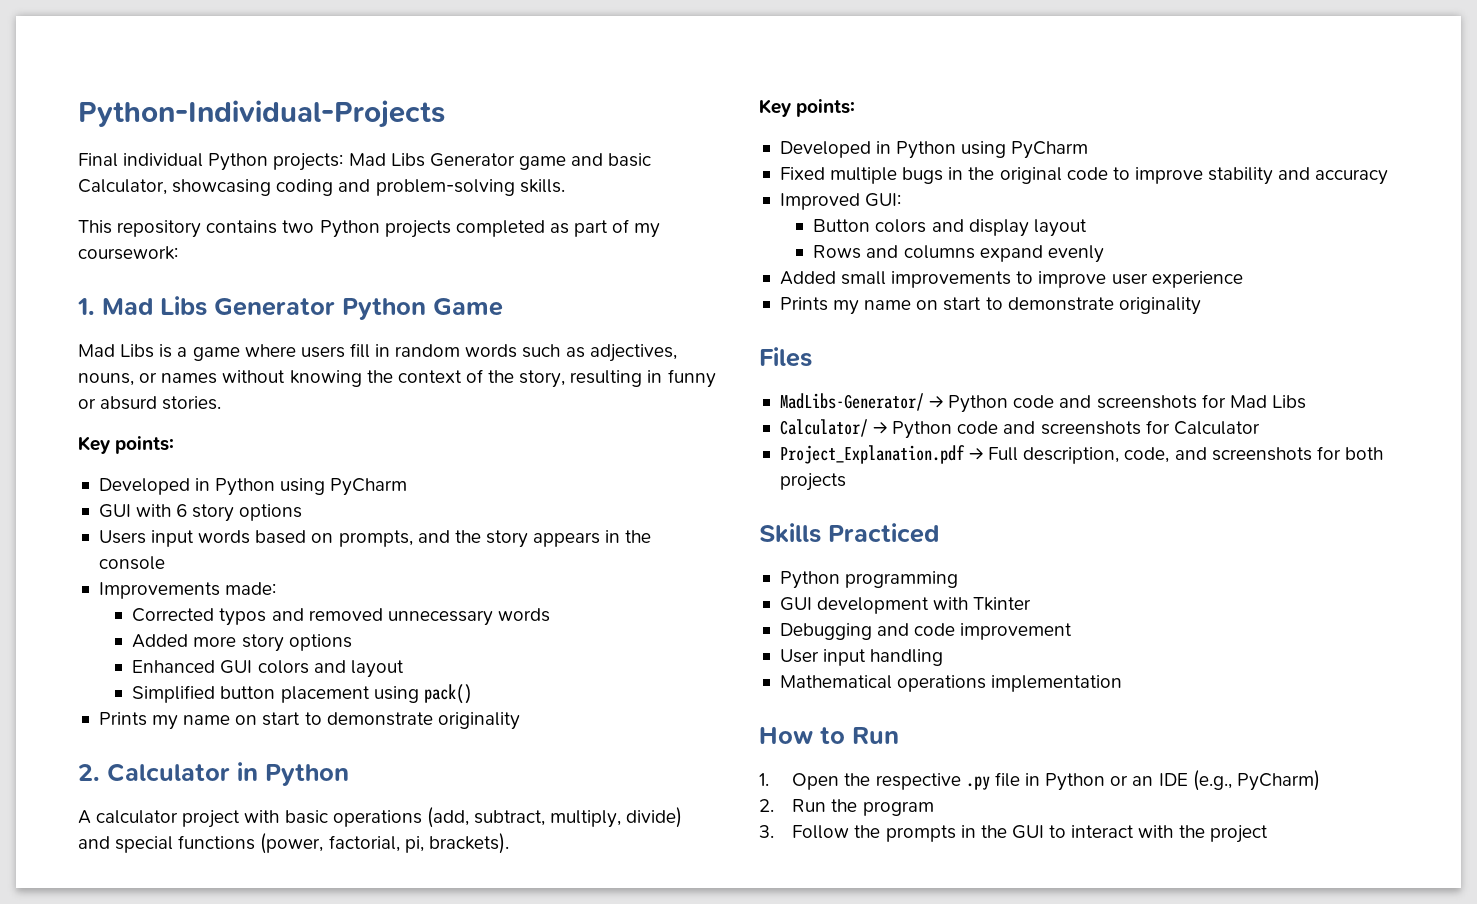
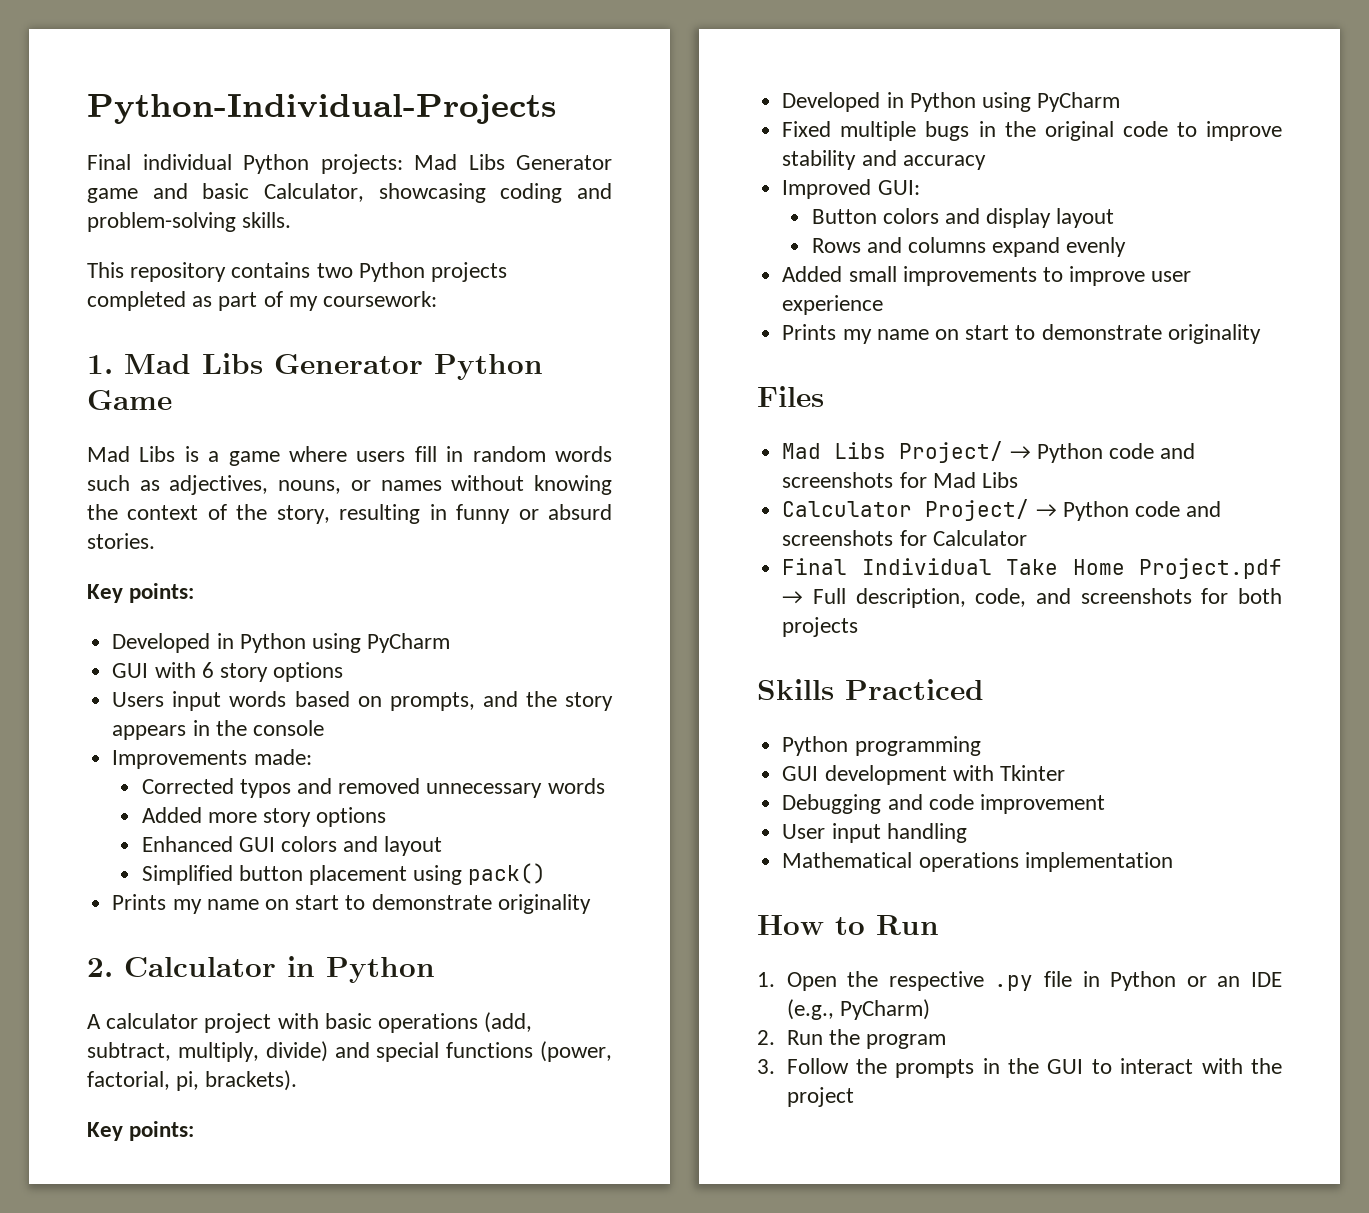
[779,393,924,411] MadLibs-Generator/ -> [782,441,1004,463] Mad Libs Project/
[779,419,868,437] Calculator/ -> [782,499,1030,521] Calculator Project/
[779,445,965,464] Project_Explanation.pdf -> [782,558,1282,579] Final Individual Take Home Project.pdf

